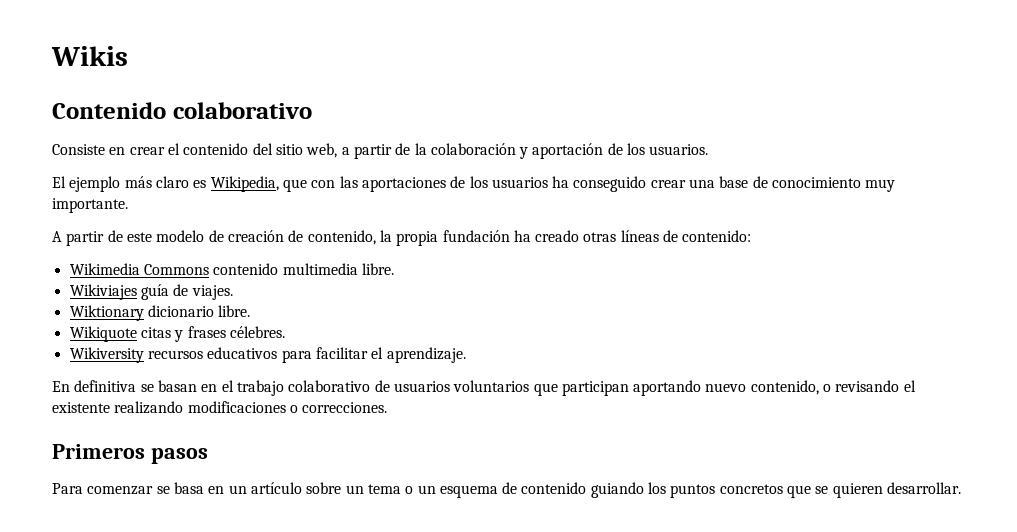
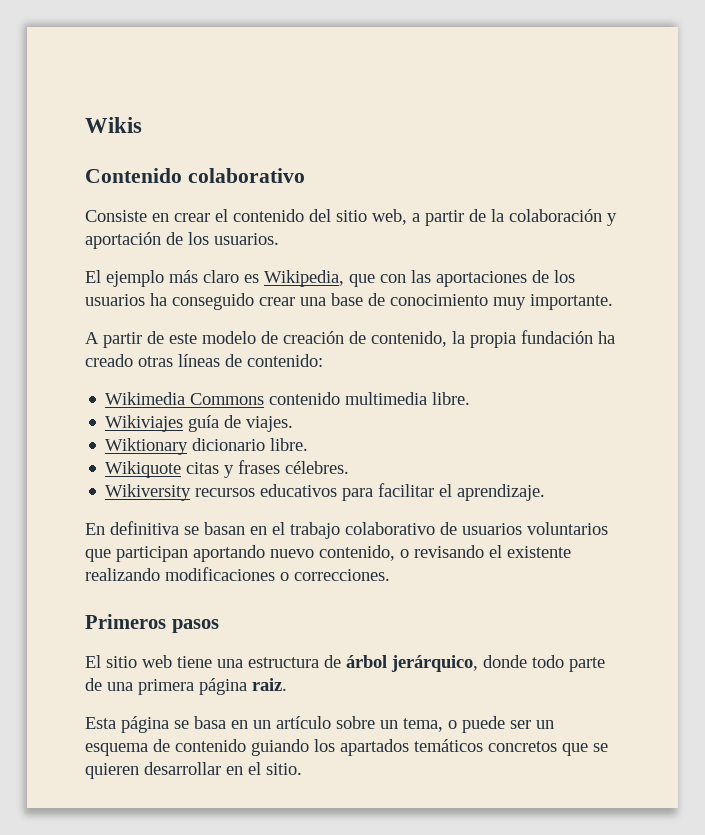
[52,483,154,495] Para comenzar -> [85,655,605,672] [85,678,287,695] [85,716,169,733] El sitio web tiene una estructura de árbol jerárquico, donde todo parte de una primera página raiz. // Esta página
[367,484,414,494] tema o -> [403,716,531,733] tema, o puede ser
[670,484,716,498] puntos -> [340,739,483,756] apartados temáticos
[887,482,962,494] desarrollar. -> [144,762,302,775] desarrollar en el sitio.

